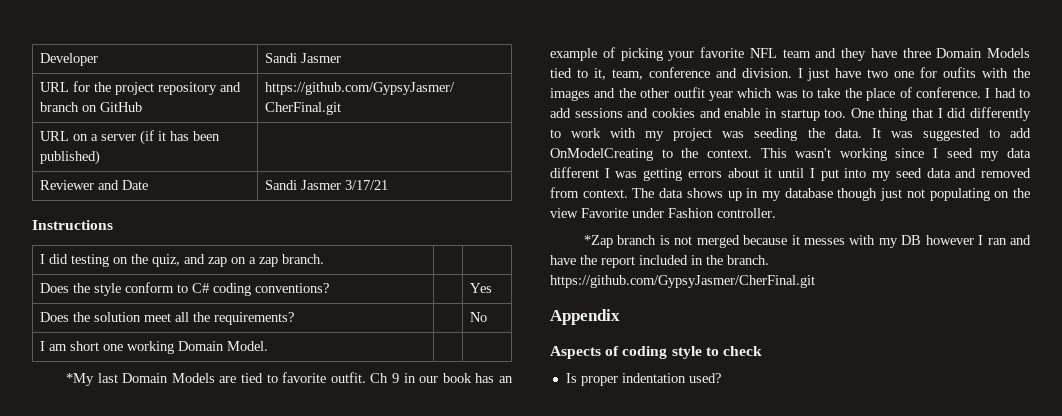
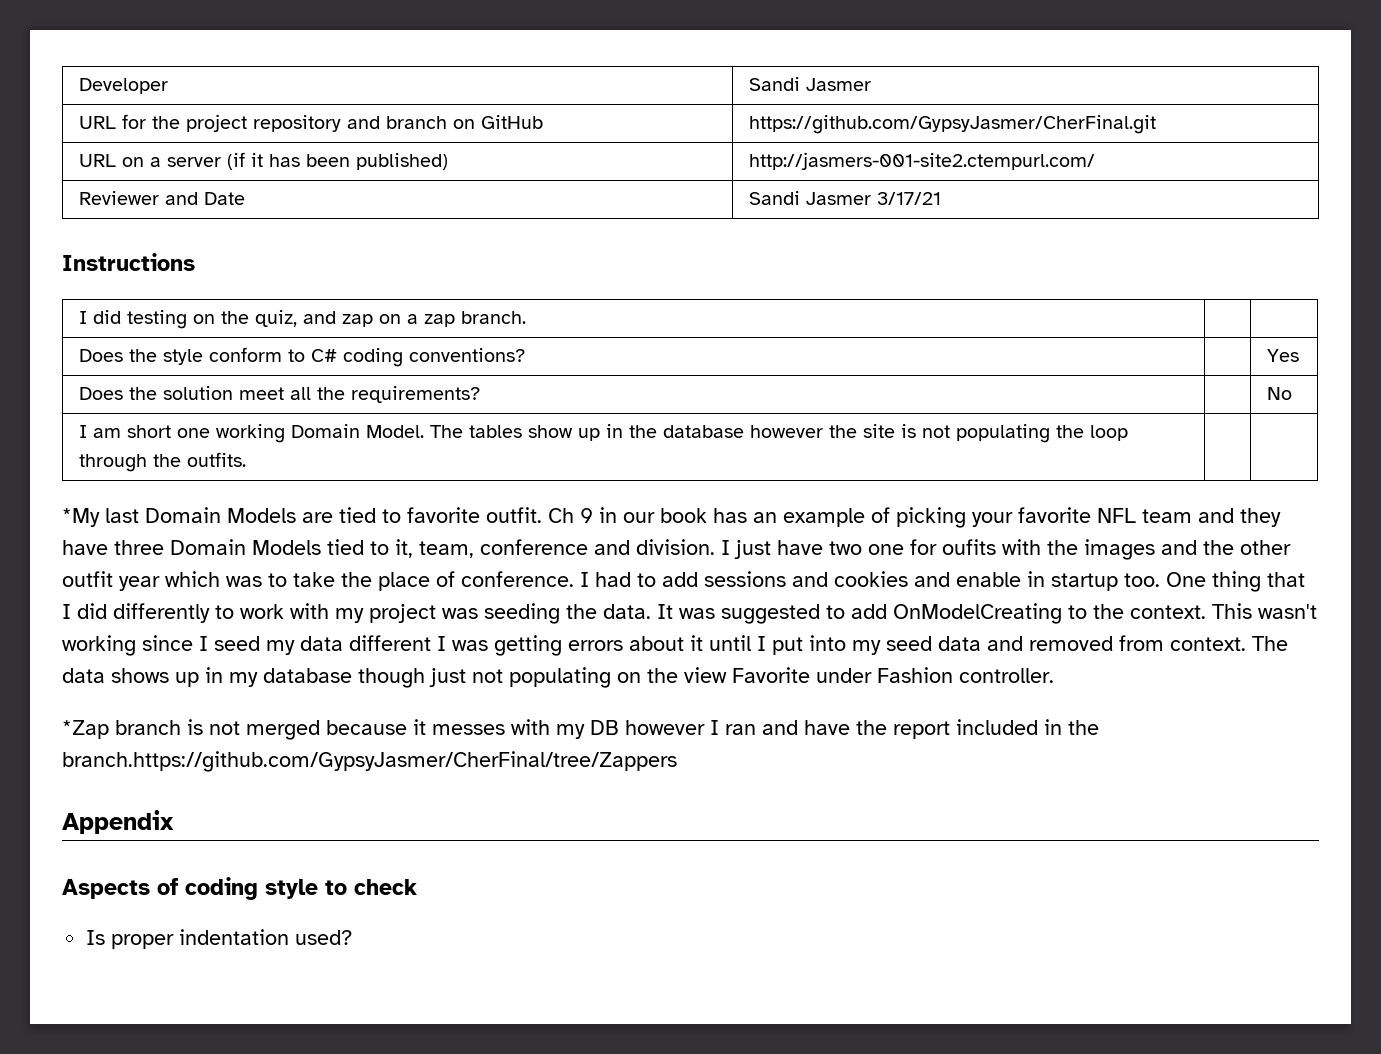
(100, 157) none -> [749,152,1096,170] http://jasmers-001-site2.ctempurl.com/
(268, 346) none -> [430,424,1129,443] [79,452,247,472] The tables show up in the database however the site is not populating the loop through the outfits.
[727,255,769,265] [550,275,815,288] branch. https://github.com/GypsyJasmer/CherFinal.git -> [62,751,677,772] branch.https://github.com/GypsyJasmer/CherFinal/tree/Zappers

